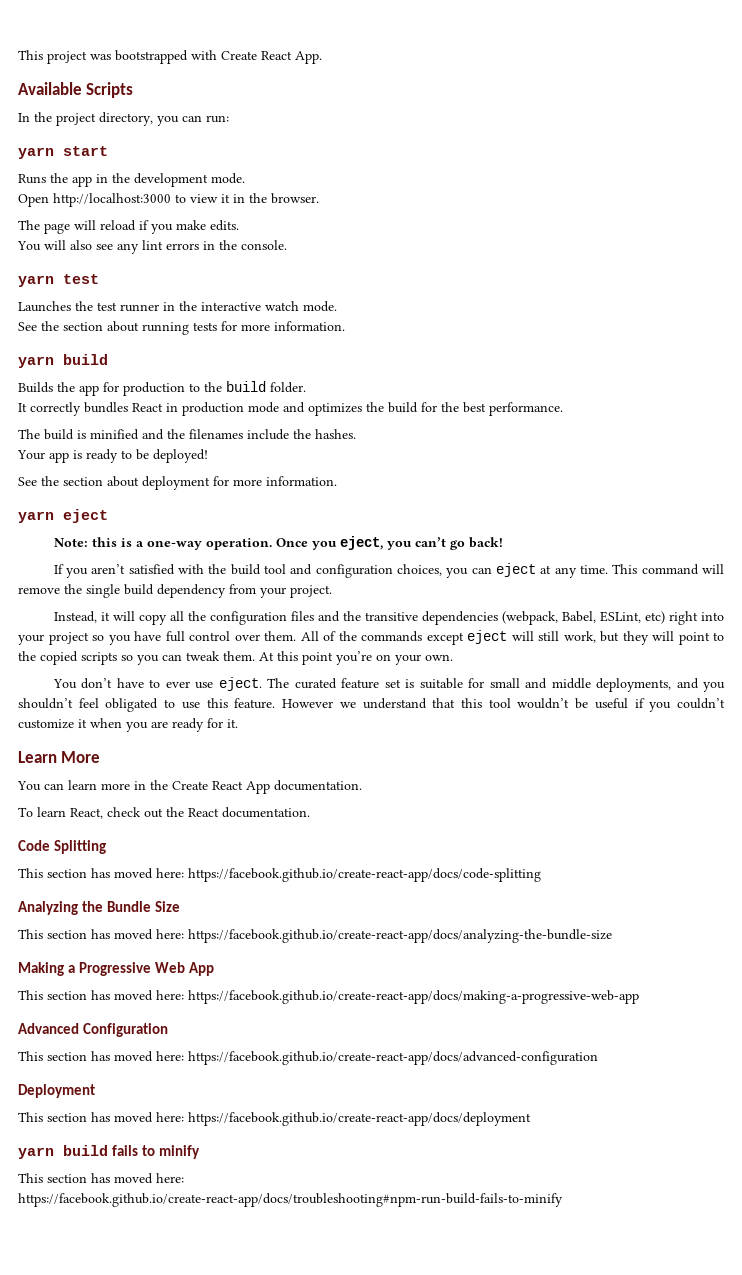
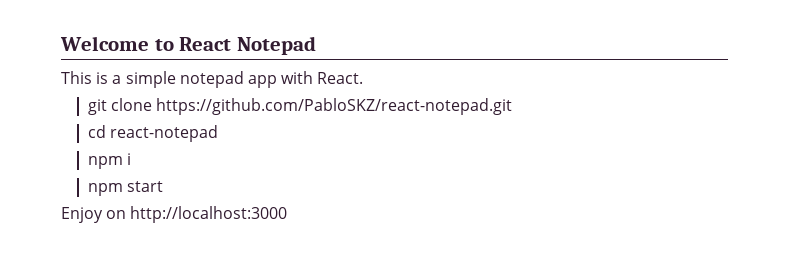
[18,50,322,64] [18,82,134,98] [18,112,229,126] [18,146,108,159] [18,173,245,187] [18,193,319,207] [18,220,239,234] [17,240,287,254] [18,274,99,287] [18,301,337,312] [18,321,345,335] [18,354,108,368] [18,381,306,396] [18,402,563,416] [18,429,356,440] [17,449,208,463] [18,476,337,490] [18,509,108,523] [53,536,503,550] [53,563,724,578] [18,584,332,598] [53,611,725,625] [18,630,724,645] [18,651,453,665] [52,677,725,692] [18,698,725,712] [18,718,238,732] [18,751,101,763] [17,780,362,794] [18,807,310,819] [18,840,107,854] [18,868,541,882] [18,901,181,915] [18,929,612,943] [18,962,215,976] [18,990,639,1004] [18,1023,169,1037] [18,1051,598,1065] [18,1084,95,1098] [18,1112,531,1126] [18,1145,201,1159] [18,1173,184,1184] [18,1193,563,1207] This project was bootstrapped with Create React App. // Available Scripts // In the project directory, you can run: // yarn start // Runs the app in the development mode. // Open http://localhost:3000 to view it in the browser. // The page will reload if you make edits. // You will also see any lint errors in the console. // yarn test // Launches the test runner in the interactive watch mode. // See the section about running tests for more information. // yarn build // Builds the app for production to the build folder. // It correctly bundles React in production mode and optimizes the build for the best performance. // The build is minified and the filenames include the hashes. // Your app is ready to be deployed! // See the section about deployment for more information. // yarn eject // Note: this is a one-way operation. Once you eject, you can’t go back! // If you aren’t satisfied with the build tool and configuration choices, you can eject at any time. This command will remove the single build dependency from your project. // Instead, it will copy all the configuration files and the transitive dependencies (webpack, Babel, ESLint, etc) right into your project so you have full control over them. All of the commands except eject will still work, but they will point to the copied scripts so you can tweak them. At this point you’re on your own. // You don’t have to ever use eject. The curated feature set is suitable for small and middle deployments, and you shouldn’t feel obligated to use this feature. However we understand that this tool wouldn’t be useful if you couldn’t customize it when you are ready for it. // Learn More // You can learn more in the Create React App documentation. // To learn React, check out the React documentation. // Code Splitting // This section has moved here: https://facebook.github.io/create-react-app/docs/code-splitting // Analyzing the Bundle Size // This section has moved here: https://facebook.github.io/create-react-app/docs/analyzing-the-bundle-size // Making a Progressive Web App // This section has moved here: https://facebook.github.io/create-react-app/docs/making-a-progressive-web-app // Advanced Configuration // This section has moved here: https://facebook.github.io/create-react-app/docs/advanced-configuration // Deployment // This section has moved here: https://facebook.github.io/create-react-app/docs/deployment // yarn build fails to minify // This section has moved here: https://facebook.github.io/create-react-app/docs/troubleshooting#npm-run-build-fails-to-minify -> [60,36,316,55] [61,71,364,88] [87,98,513,115] [87,125,219,142] [87,153,132,169] [87,181,164,196] [61,206,288,223] Welcome to React Notepad // This is a simple notepad app with React. // git clone https://github.com/PabloSKZ/react-notepad.git // cd react-notepad // npm i // npm start // Enjoy on http://localhost:3000

